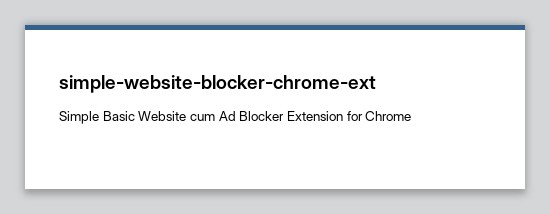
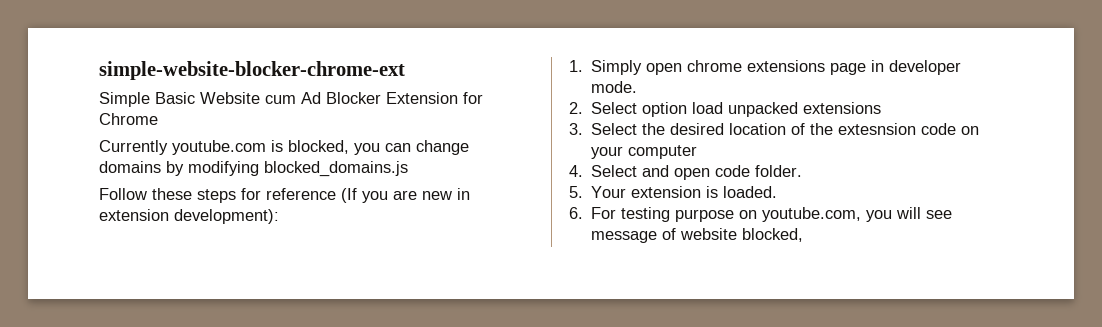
(412, 116) none -> [99,140,469,155] [99,161,408,177] [99,188,470,203] [99,209,279,224] [569,60,962,75] [591,81,638,93] [569,102,882,117] [569,123,980,135] [591,145,698,159] [569,165,803,180] [569,186,778,198] [569,207,953,222] [591,228,804,243] // Currently youtube.com is blocked, you can change domains by modifying blocked_domains.js // Follow these steps for reference (If you are new in extension development): // 1. Simply open chrome extensions page in developer mode. // 2. Select option load unpacked extensions // 3. Select the desired location of the extesnsion code on your computer // 4. Select and open code folder. // 5. Your extension is loaded. // 6. For testing purpose on youtube.com, you will see message of website blocked,

